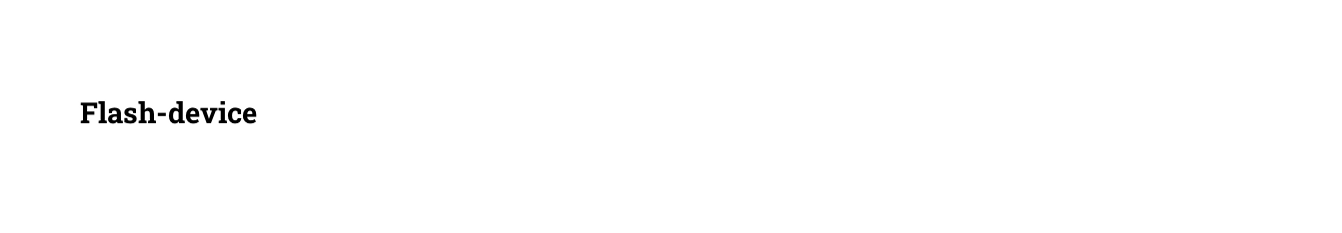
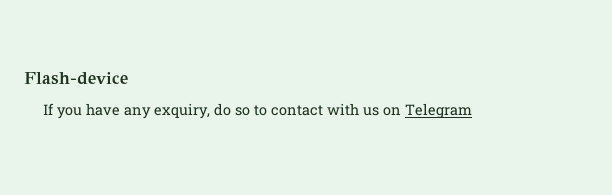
(258, 112) none -> [43,103,473,119] // If you have any exquiry, do so to contact with us on Telegram

